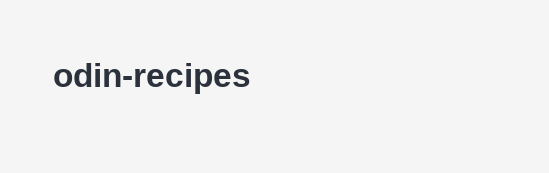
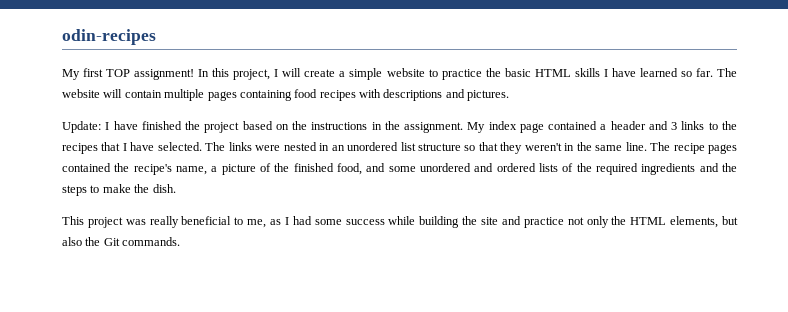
(251, 78) none -> [62,68,737,80] [62,89,510,101] [62,121,737,133] [62,142,737,154] [62,163,738,175] [62,184,176,196] [62,216,738,228] [62,237,181,246] // My first TOP assignment! In this project, I will create a simple website to practice the basic HTML skills I have learned so far. The website will contain multiple pages containing food recipes with descriptions and pictures. // Update: I have finished the project based on the instructions in the assignment. My index page contained a header and 3 links to the recipes that I have selected. The links were nested in an unordered list structure so that they weren't in the same line. The recipe pages contained the recipe's name, a picture of the finished food, and some unordered and ordered lists of the required ingredients and the steps to make the dish. // This project was really beneficial to me, as I had some success while building the site and practice not only the HTML elements, but also the Git commands.

